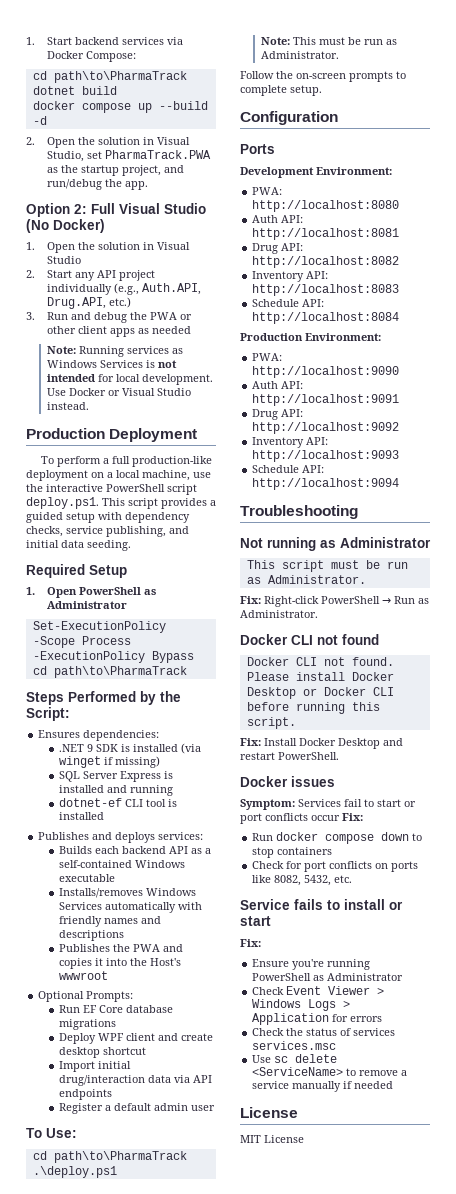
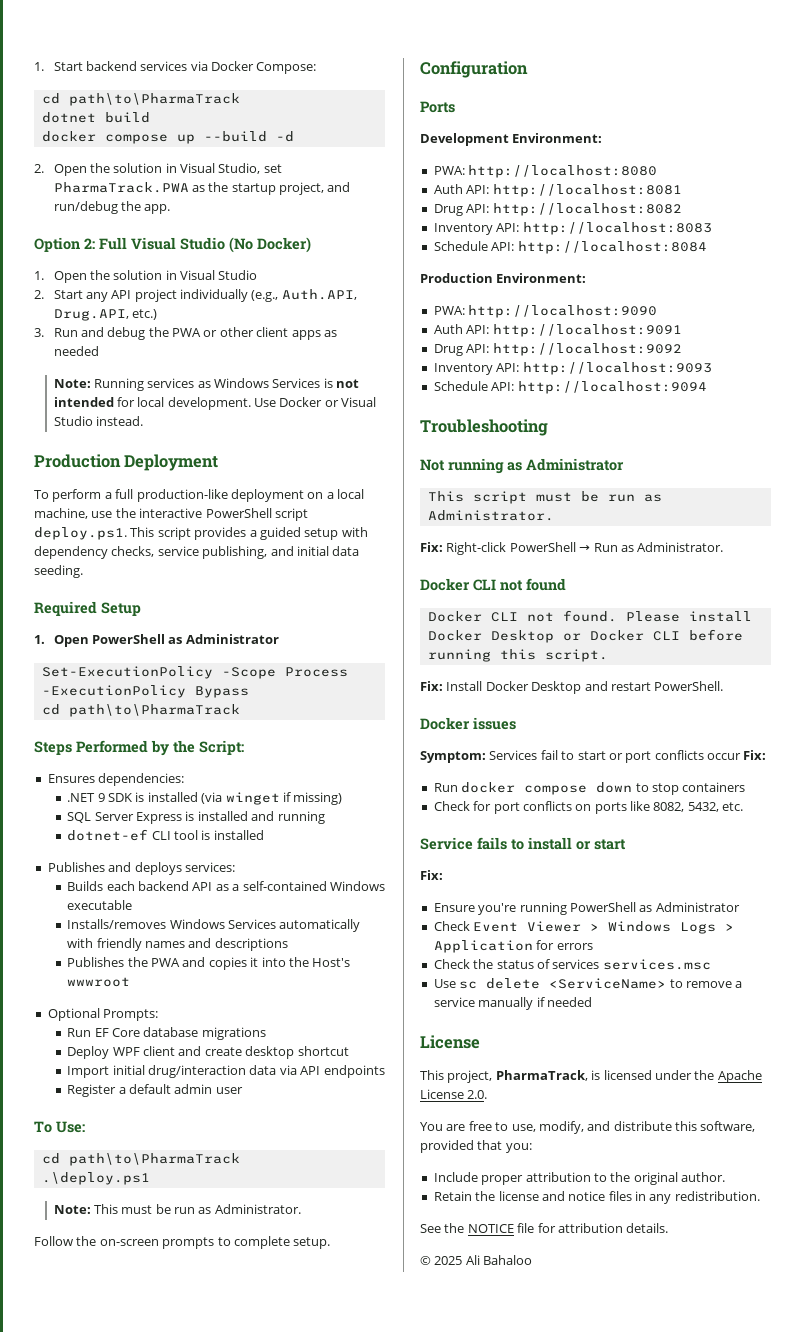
[240,1135,304,1143] MIT License -> [420,1070,762,1083] [420,1089,488,1099] [420,1121,756,1134] [420,1140,532,1153] [433,1172,725,1185] [433,1191,760,1204] [420,1223,669,1233] [420,1255,533,1265] This project, PharmaTrack, is licensed under the Apache License 2.0. // You are free to use, modify, and distribute this software, provided that you: // Include proper attribution to the original author. // Retain the license and notice files in any redistribution. // See the NOTICE file for attribution details. // © 2025 Ali Bahaloo

